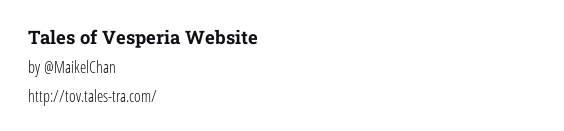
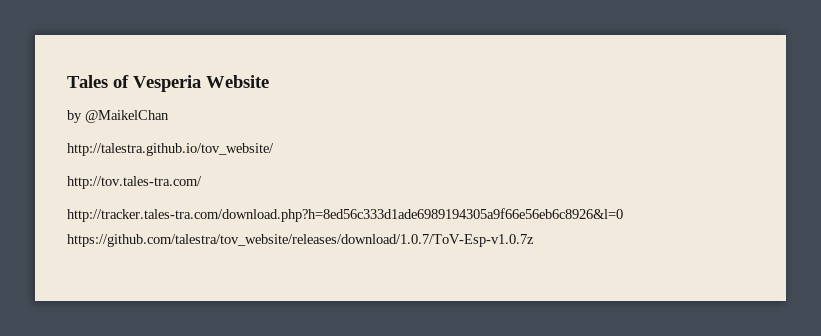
(117, 67) none -> [67,143,274,156] // http://talestra.github.io/tov_website/
(157, 97) none -> [67,208,623,222] [67,234,534,247] // http://tracker.tales-tra.com/download.php?h=8ed56c333d1ade6989194305a9f66e56eb6c8926&l=0 https://github.com/talestra/tov_website/releases/download/1.0.7/ToV-Esp-v1.0.7z

